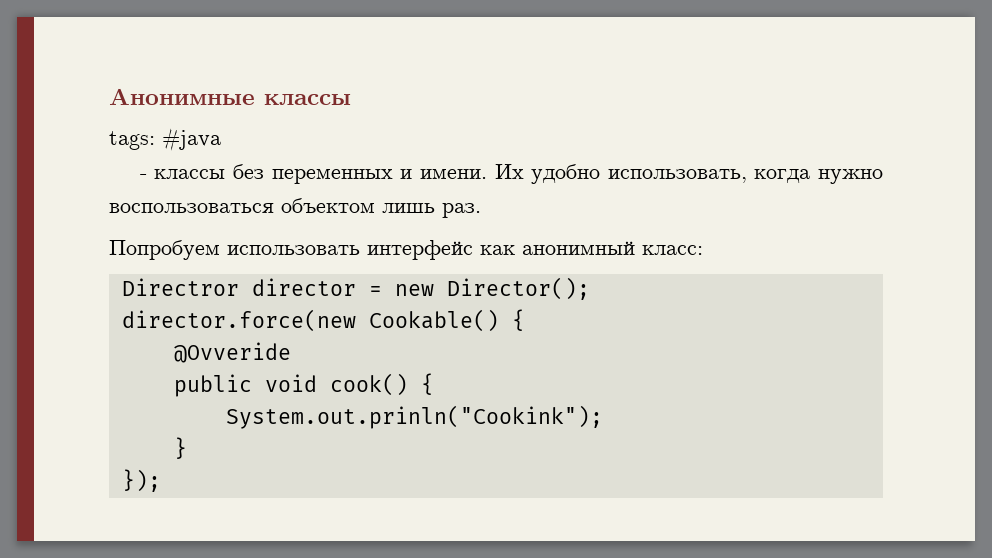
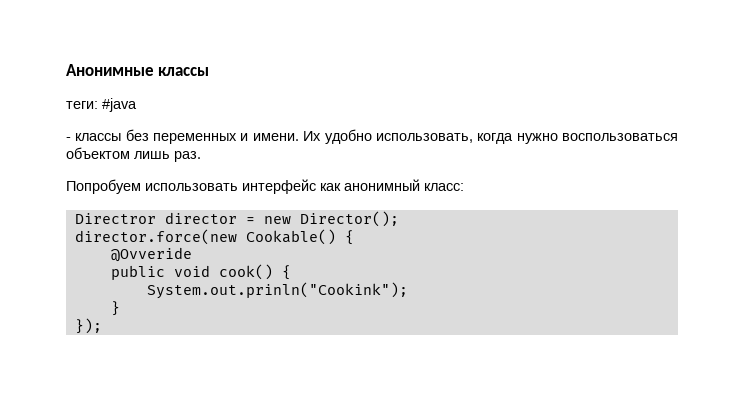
[109,131,155,150] tags: -> [66,101,98,109] теги:

